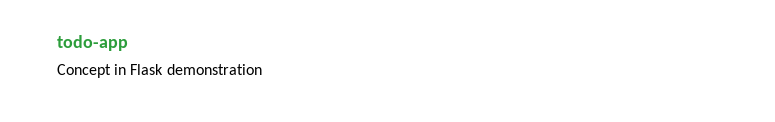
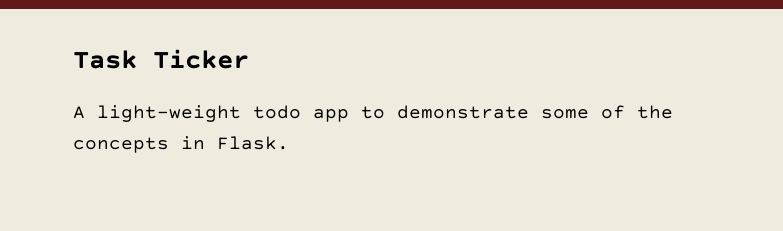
[57,35,128,51] [57,64,262,78] todo-app // Concept in Flask demonstration -> [73,49,249,69] [73,105,673,122] [73,136,289,153] Task Ticker // A light-weight todo app to demonstrate some of the concepts in Flask.

